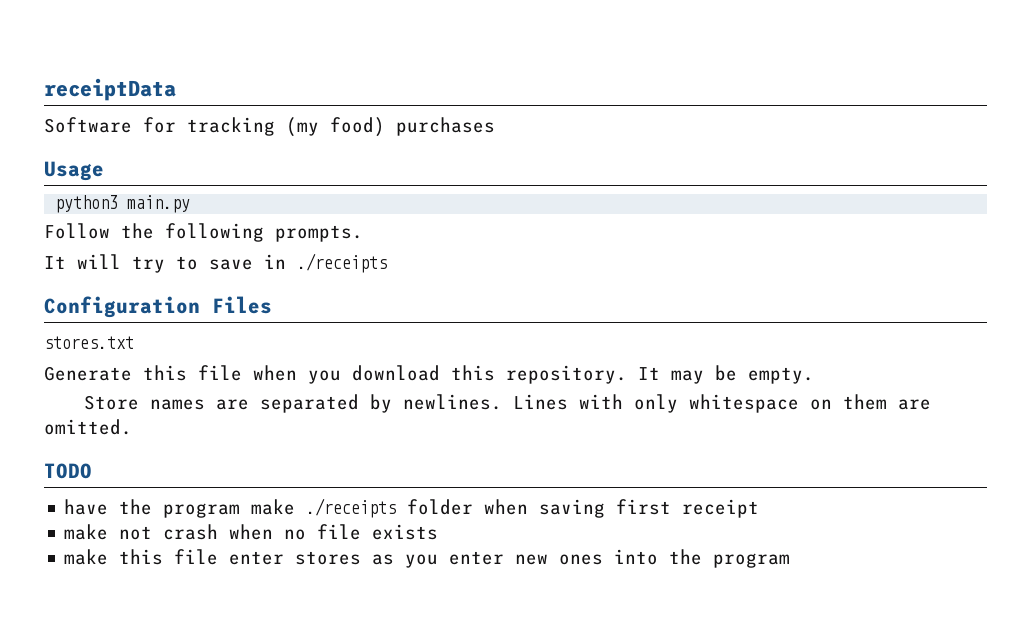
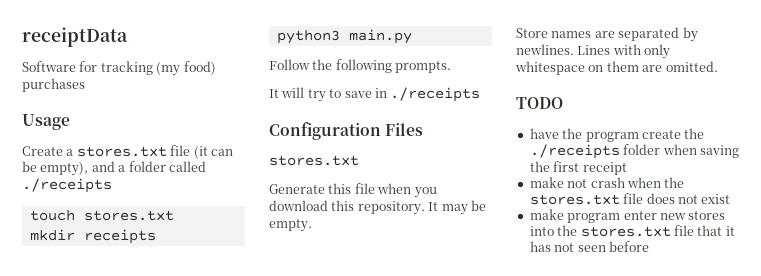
(104, 171) none -> [22,145,233,159] [22,161,206,176] [22,178,112,193] [29,210,174,221] [29,229,156,244] // Create a stores.txt file (it can be empty), and a folder called ./receipts // touch stores.txt // mkdir receipts
[251,499,296,515] make -> [641,128,705,139] create the
(606, 508) none -> [529,161,550,172] the
[284,524,439,540] [64,549,439,568] no file exists // make this file enter stores as you -> [664,177,685,188] [529,193,731,205] [529,209,621,223] the stores.txt file does not exist // make program
[559,554,604,565] ones -> [688,211,726,220] stores
[713,553,791,568] program -> [580,225,735,237] [529,241,649,252] stores.txt file that it has not seen before

